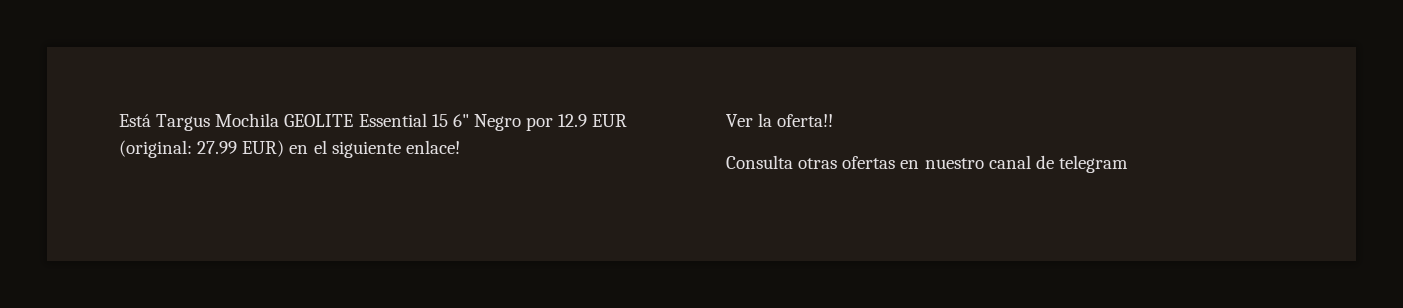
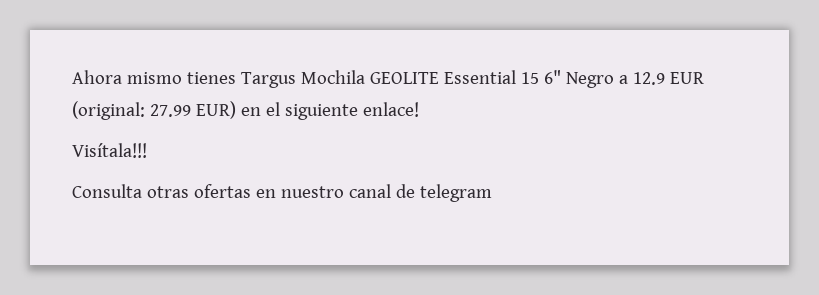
[119,114,151,127] Está -> [72,70,236,84] Ahora mismo tienes
[526,117,554,131] por -> [618,75,628,84] a
[726,113,834,127] Ver la oferta!! -> [72,143,147,158] Visítala!!!

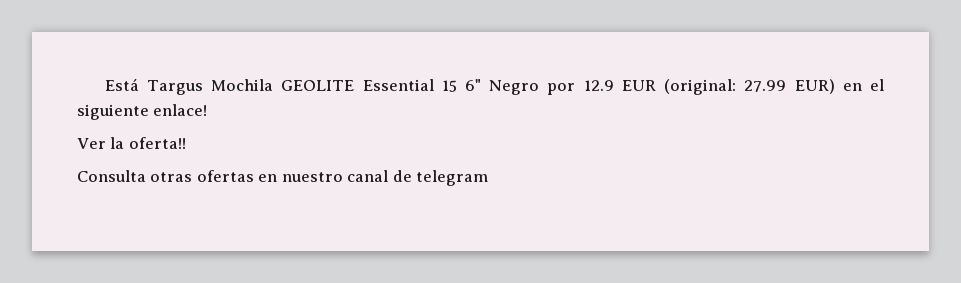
[72,70,236,84] Ahora mismo tienes -> [104,78,139,91] Está
[618,75,628,84] a -> [547,83,576,95] por
[72,143,147,158] Visítala!!! -> [77,137,186,149] Ver la oferta!!

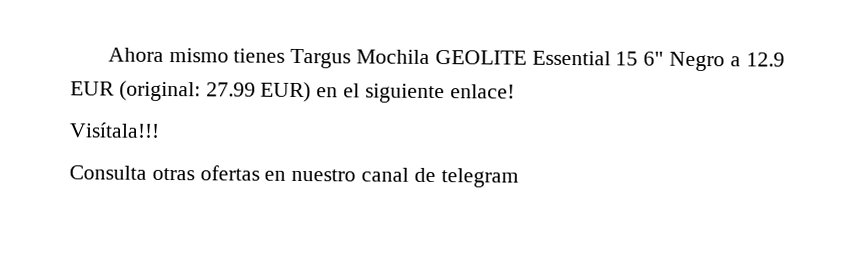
[104,78,139,91] Está -> [107,47,286,63] Ahora mismo tienes
[547,83,576,95] por -> [729,56,741,67] a
[77,137,186,149] Ver la oferta!! -> [69,122,160,138] Visítala!!!

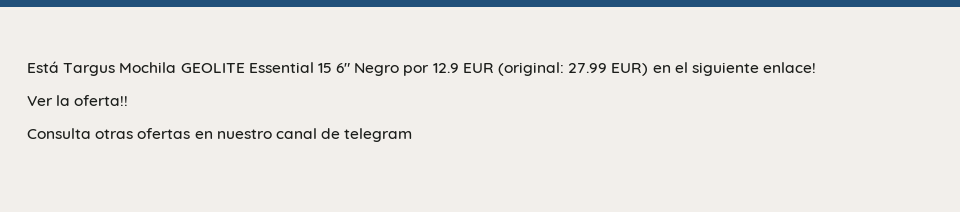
[107,47,286,63] Ahora mismo tienes -> [27,61,59,73] Está
[729,56,741,67] a -> [403,65,430,76] por
[69,122,160,138] Visítala!!! -> [27,95,129,106] Ver la oferta!!

